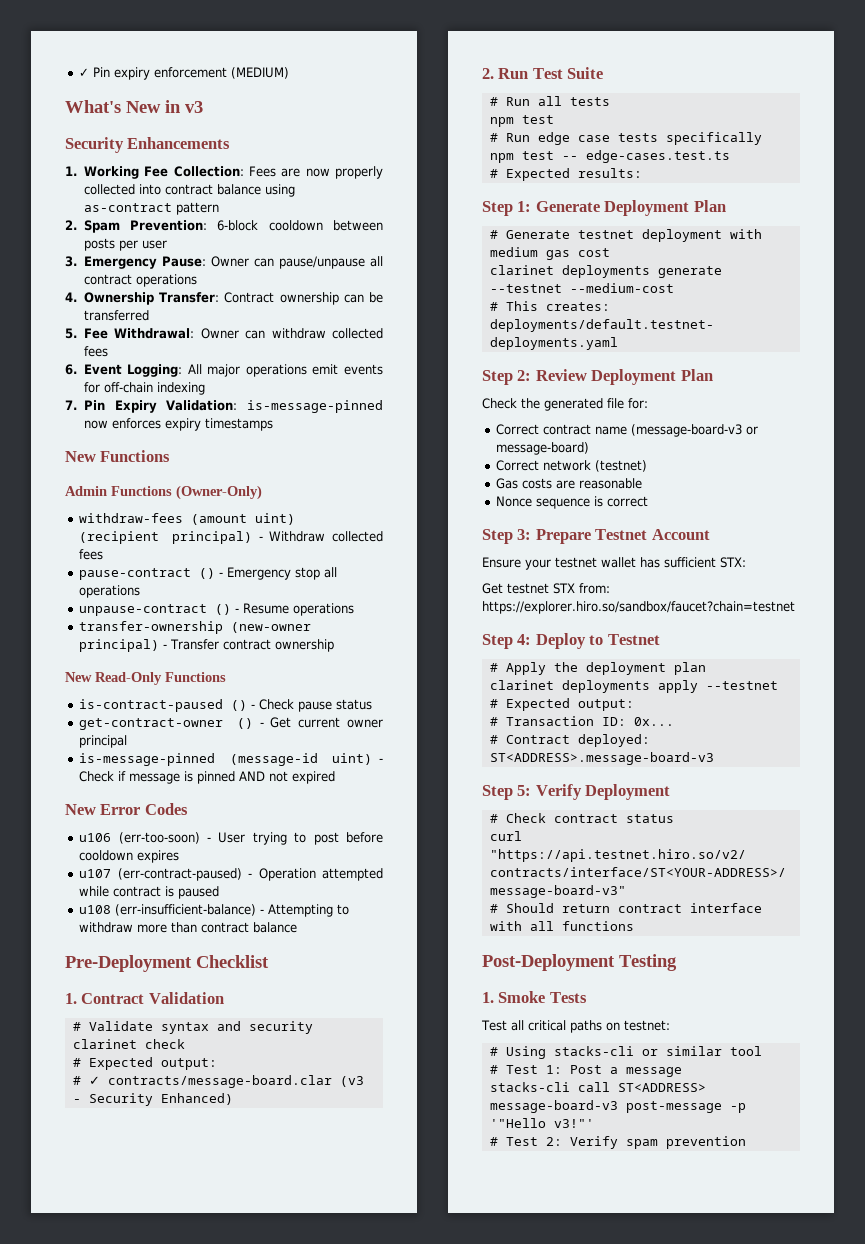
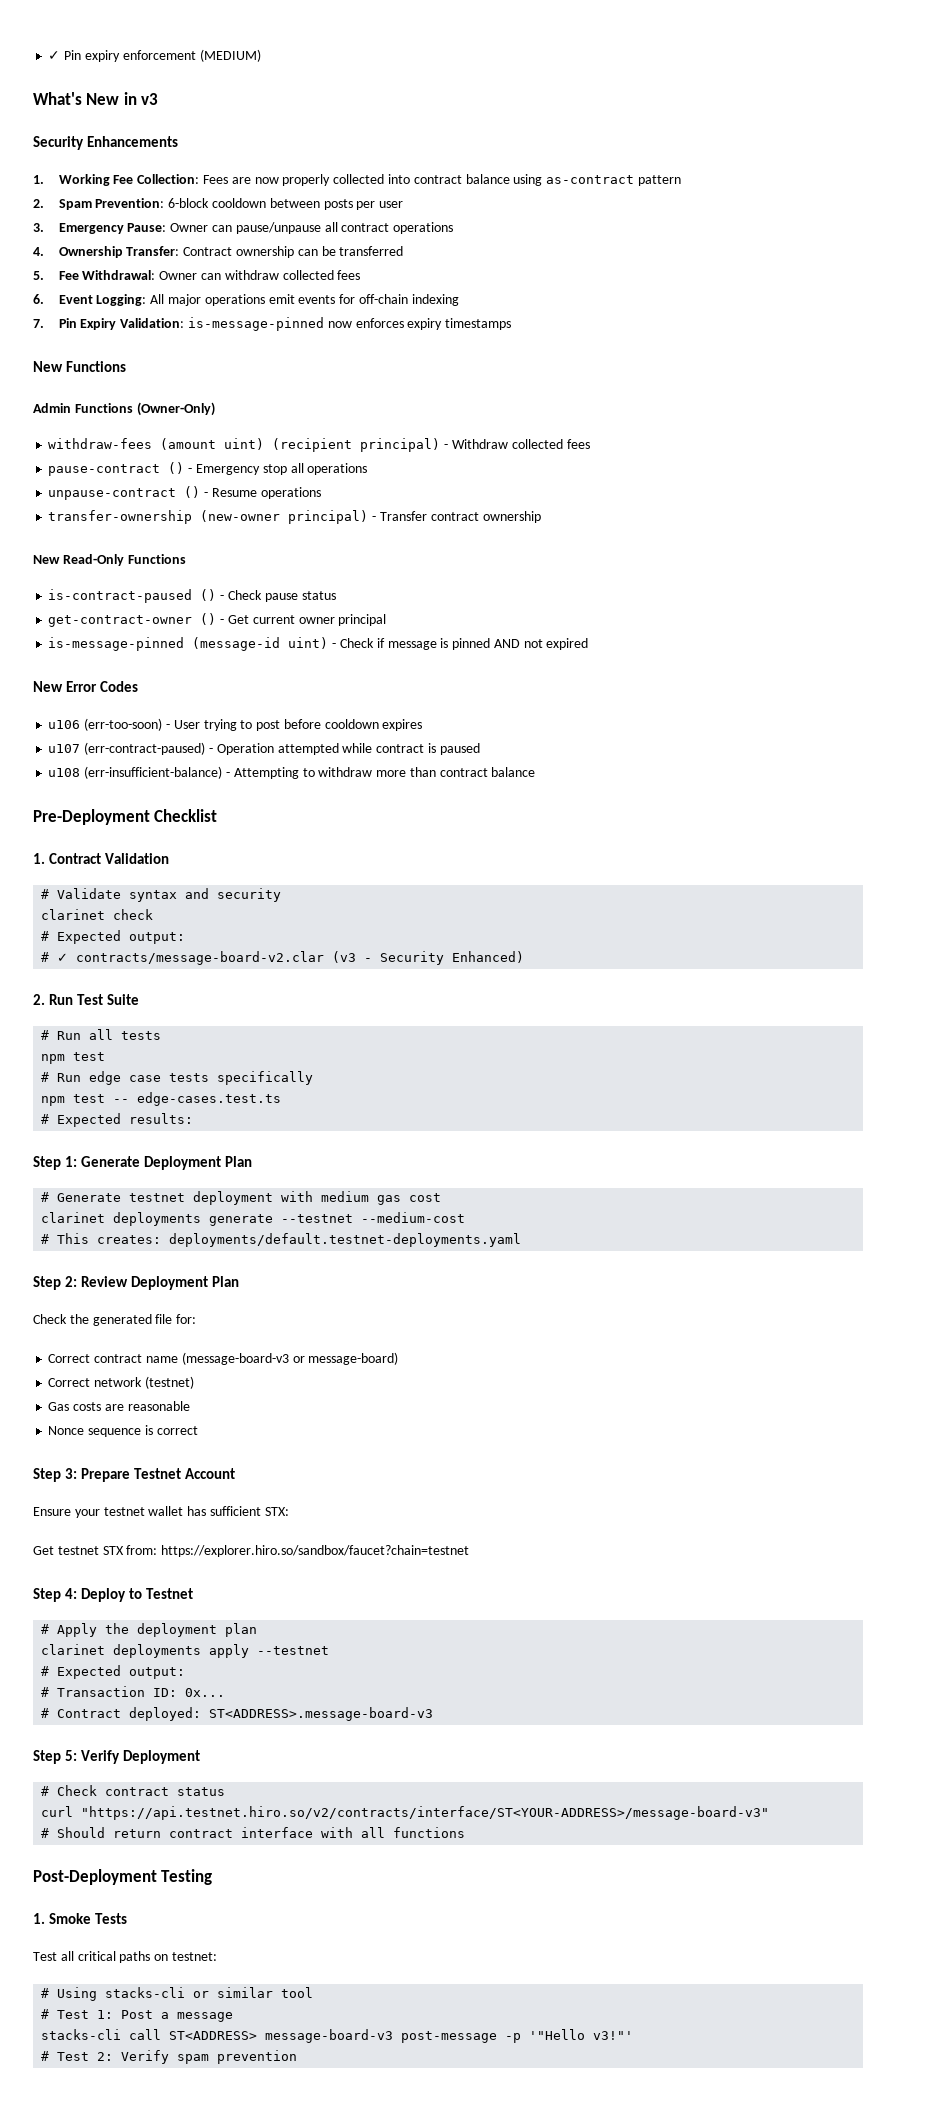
[107,1075,332,1088] contracts/message-board.clar -> [76,951,325,965] contracts/message-board-v2.clar

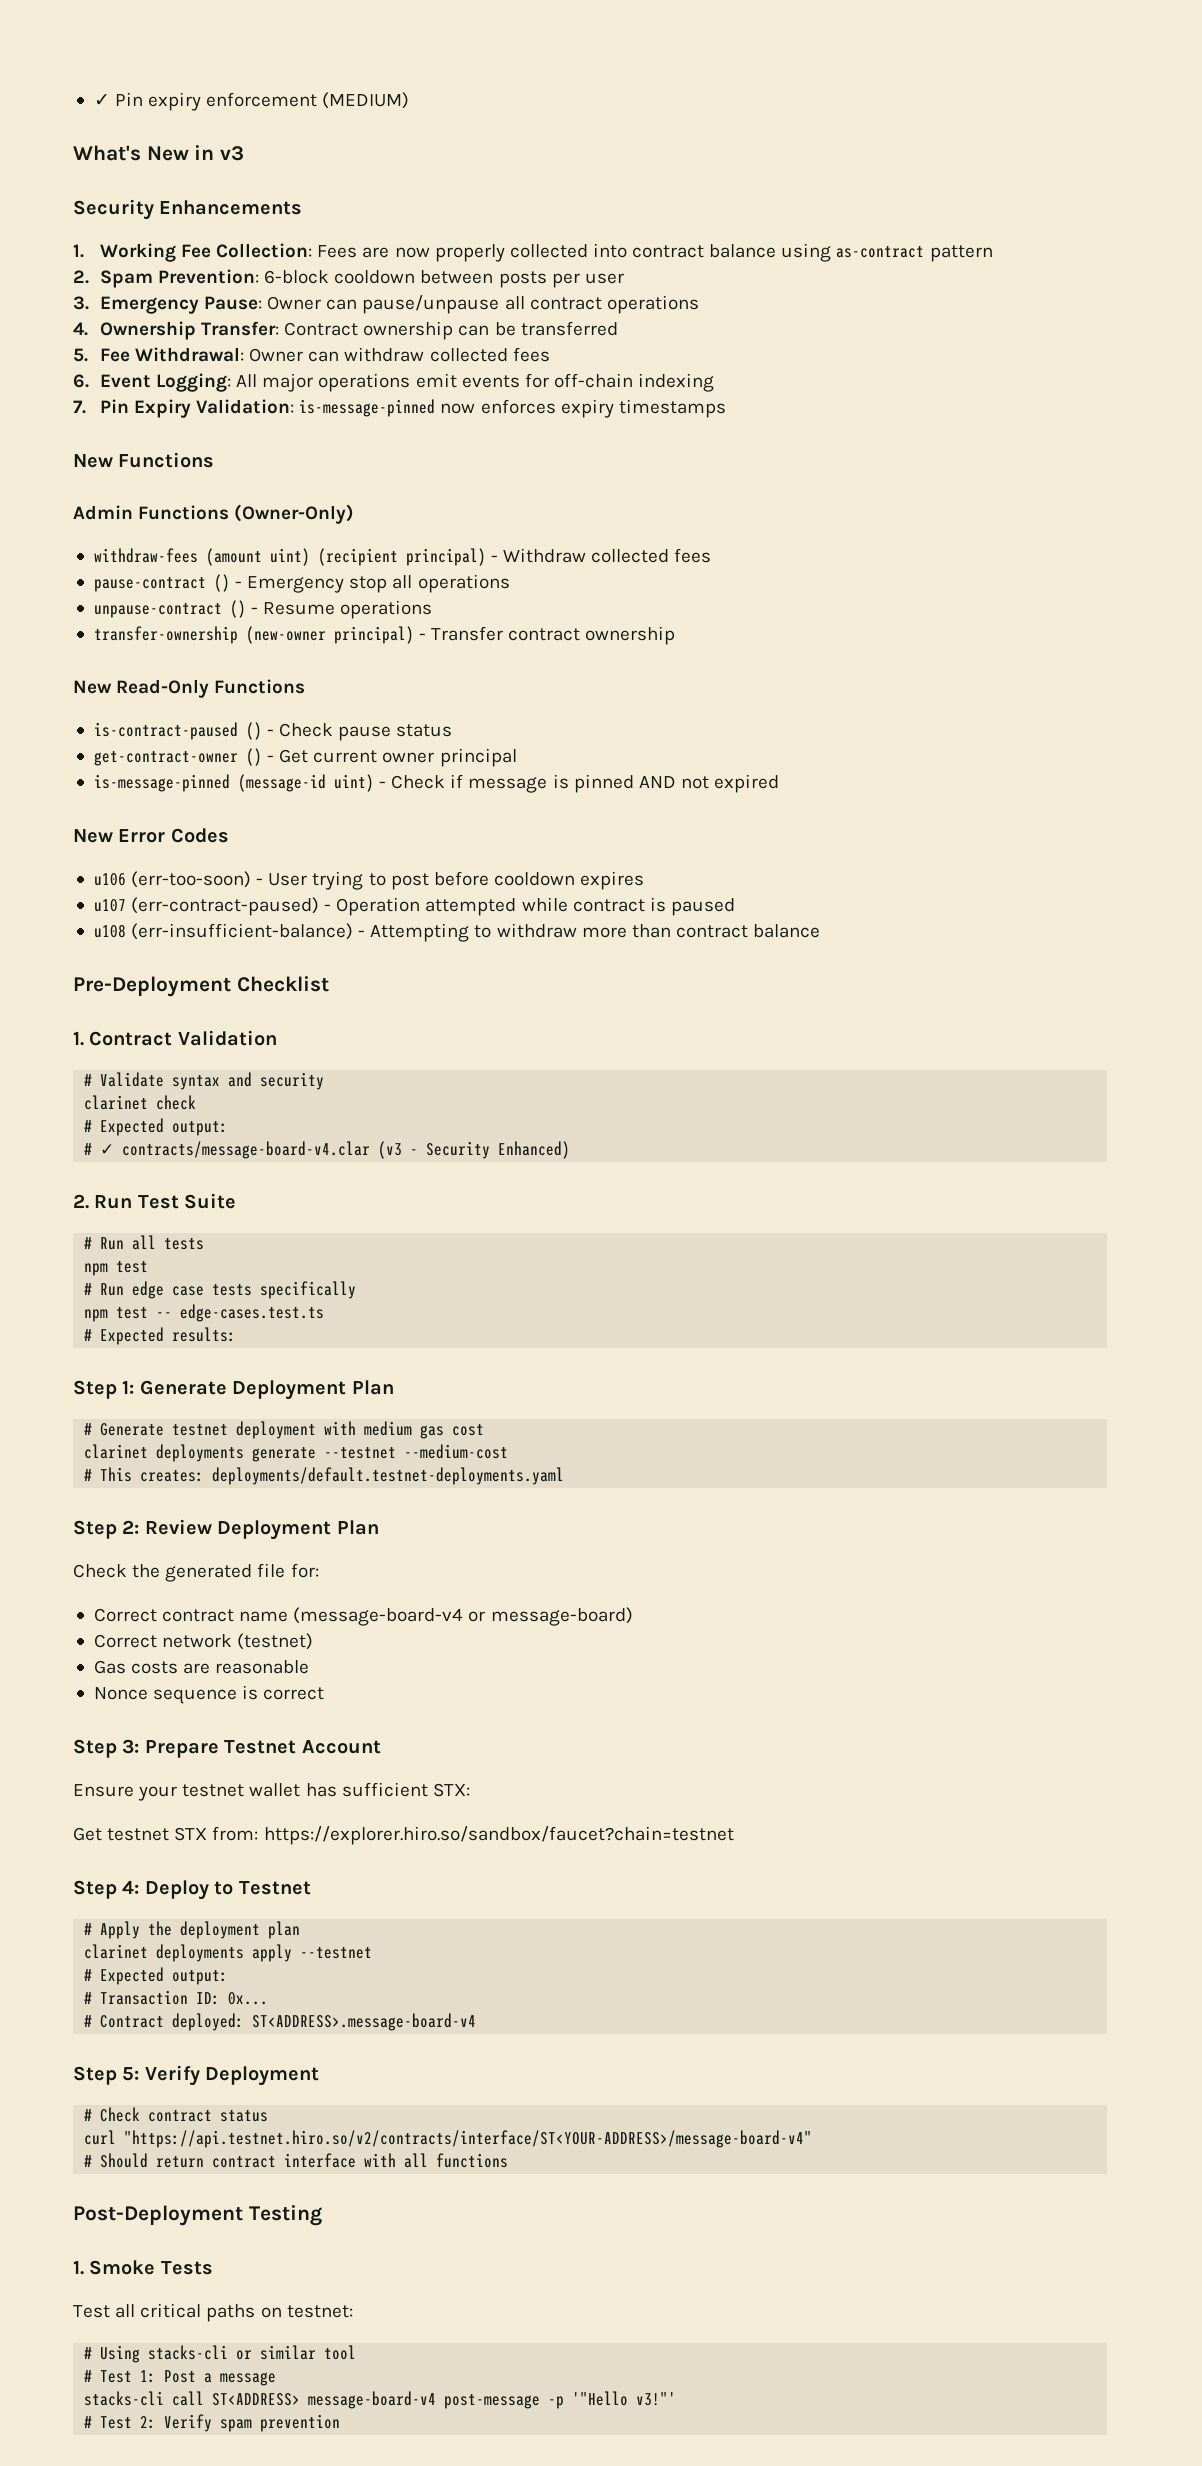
[76,951,325,965] contracts/message-board-v2.clar -> [122,1141,371,1159] contracts/message-board-v4.clar
[181,1352,289,1365] (message-board-v3 -> [293,1607,464,1626] (message-board-v4
[209,1707,434,1721] ST<ADDRESS>.message-board-v3 -> [252,2013,477,2031] ST<ADDRESS>.message-board-v4
[81,1806,770,1820] "https://api.testnet.hiro.so/v2/contracts/interface/ST<YOUR-ADDRESS>/message-board-v3" -> [124,2130,813,2148] "https://api.testnet.hiro.so/v2/contracts/interface/ST<YOUR-ADDRESS>/message-board-v4"
[265,2029,394,2043] message-board-v3 -> [308,2391,437,2409] message-board-v4

